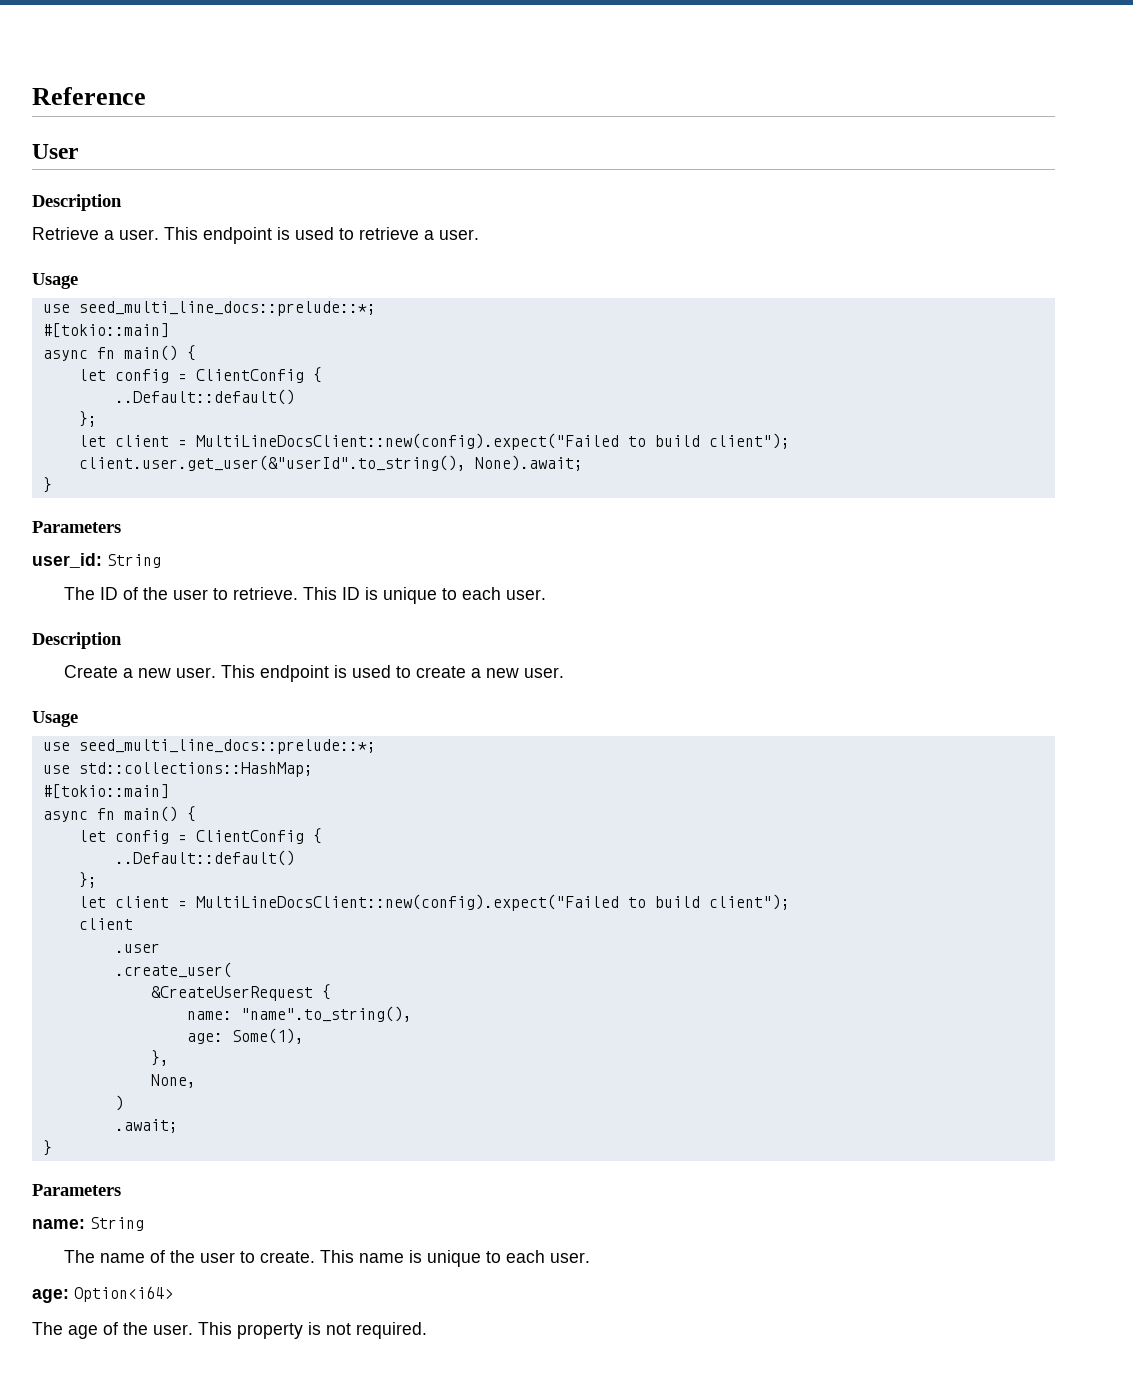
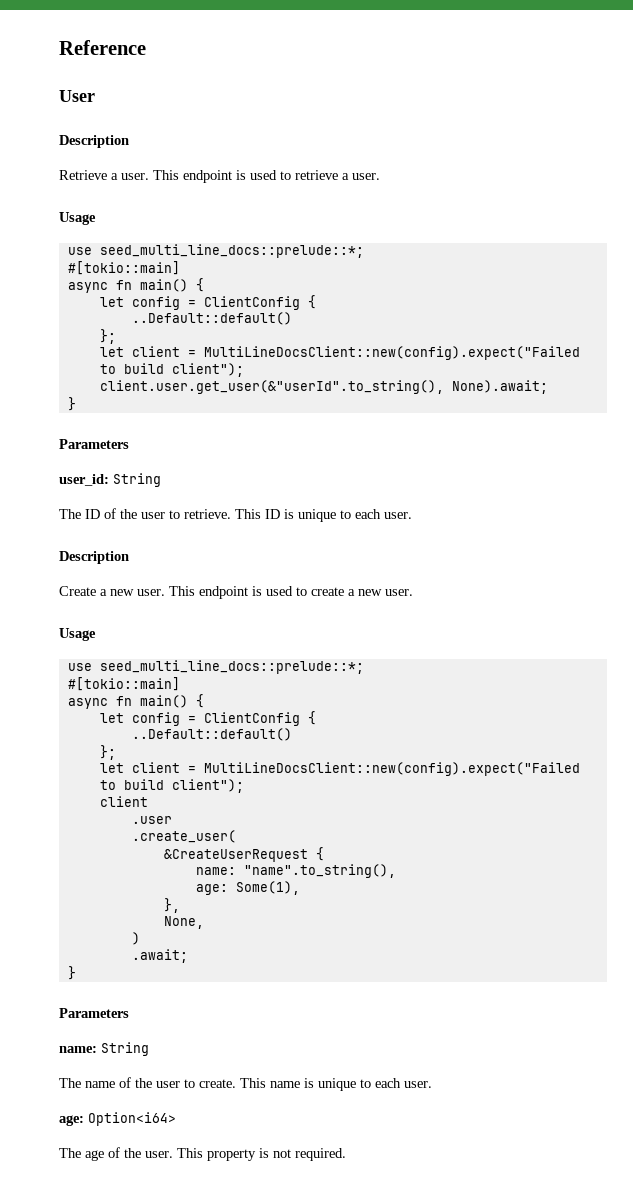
[42,762,313,777] // use std::collections::HashMap; -> (364, 667) none

